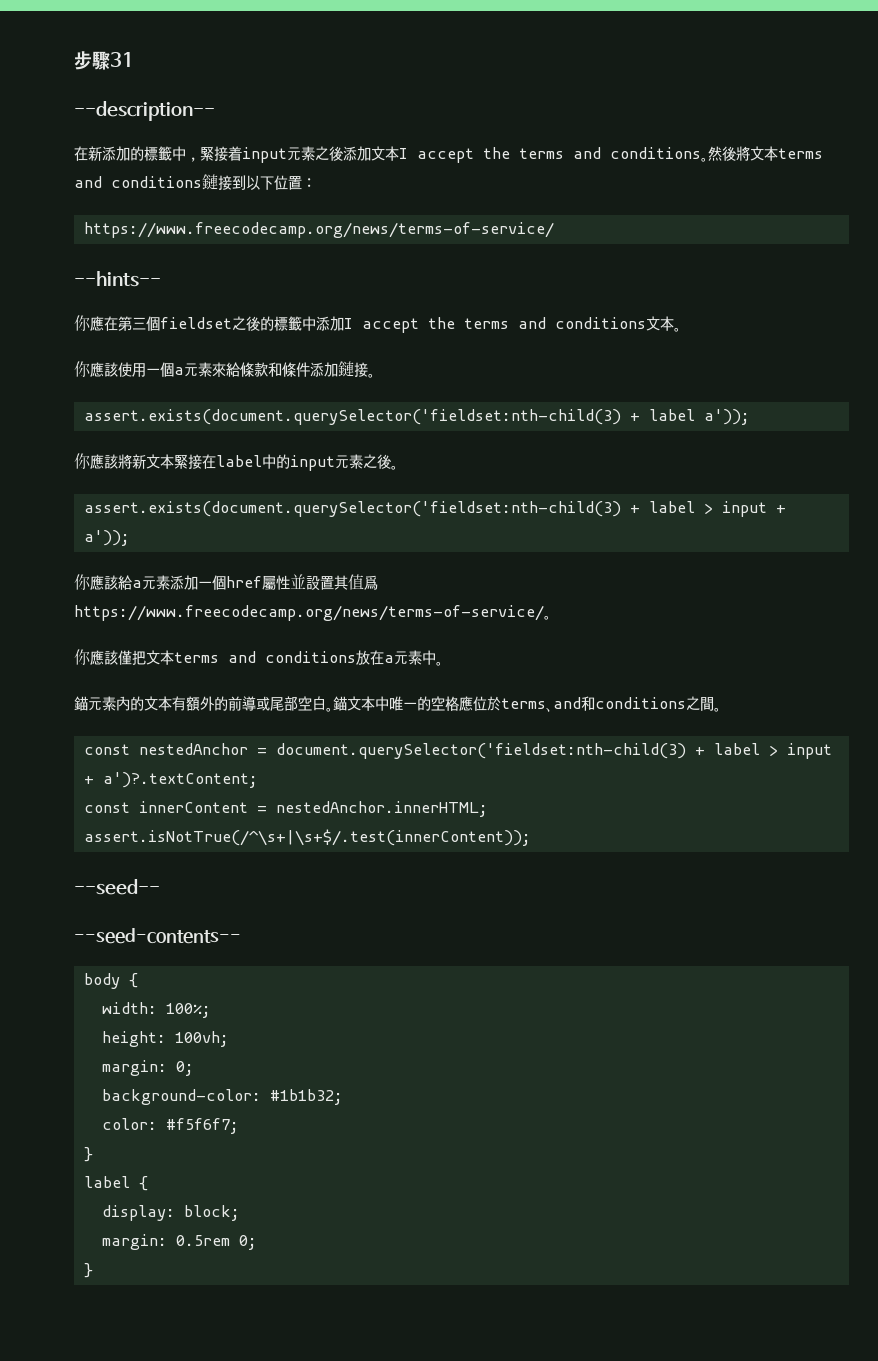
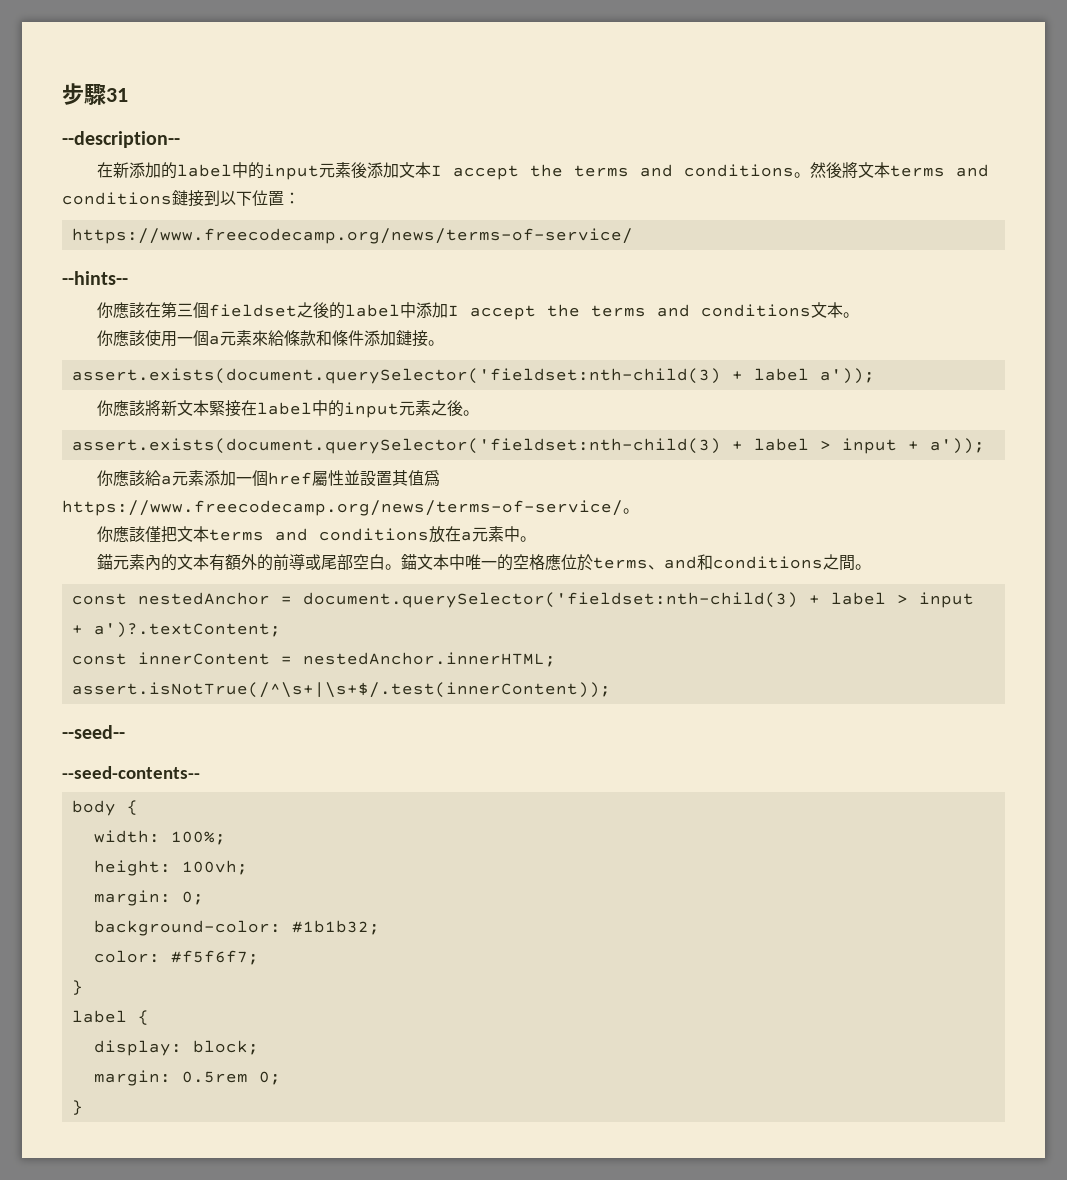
[144,146,329,163] 標籤中，緊接着input元素之 -> [177,162,352,180] label中的input元素
(104, 323) none -> [129,302,146,318] 該
[274,316,302,331] 標籤 -> [345,304,401,317] label

